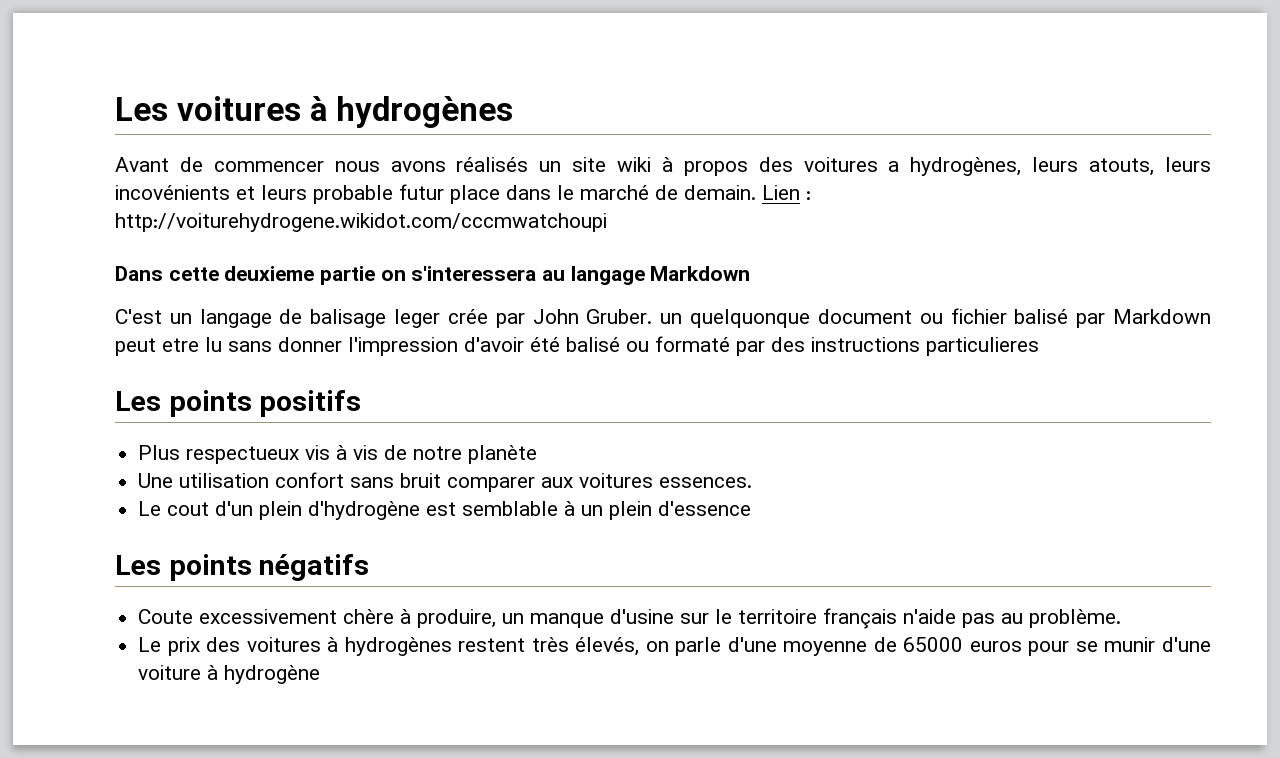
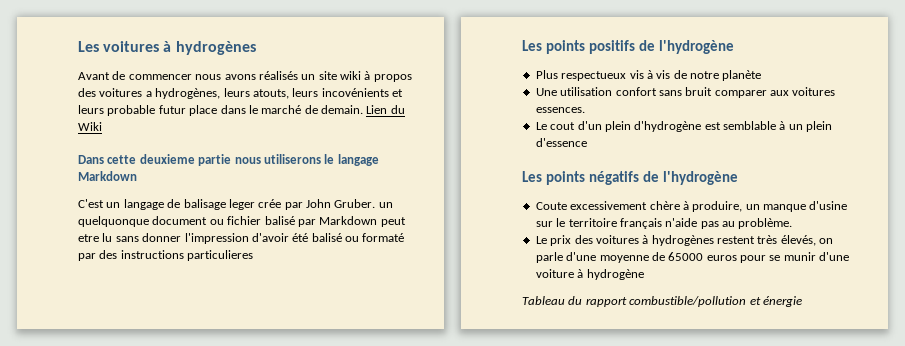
[806,191,811,200] [115,213,607,232] : http://voiturehydrogene.wikidot.com/cccmwatchoupi -> [390,105,405,114] [78,122,102,131] du Wiki
[380,266,566,281] on s'interessera au -> [234,154,335,164] nous utiliserons le
(362, 403) none -> [638,40,734,54] de l'hydrogène
(370, 567) none -> [642,171,738,185] de l'hydrogène
(321, 674) none -> [522,296,802,307] // Tableau du rapport combustible/pollution et énergie

